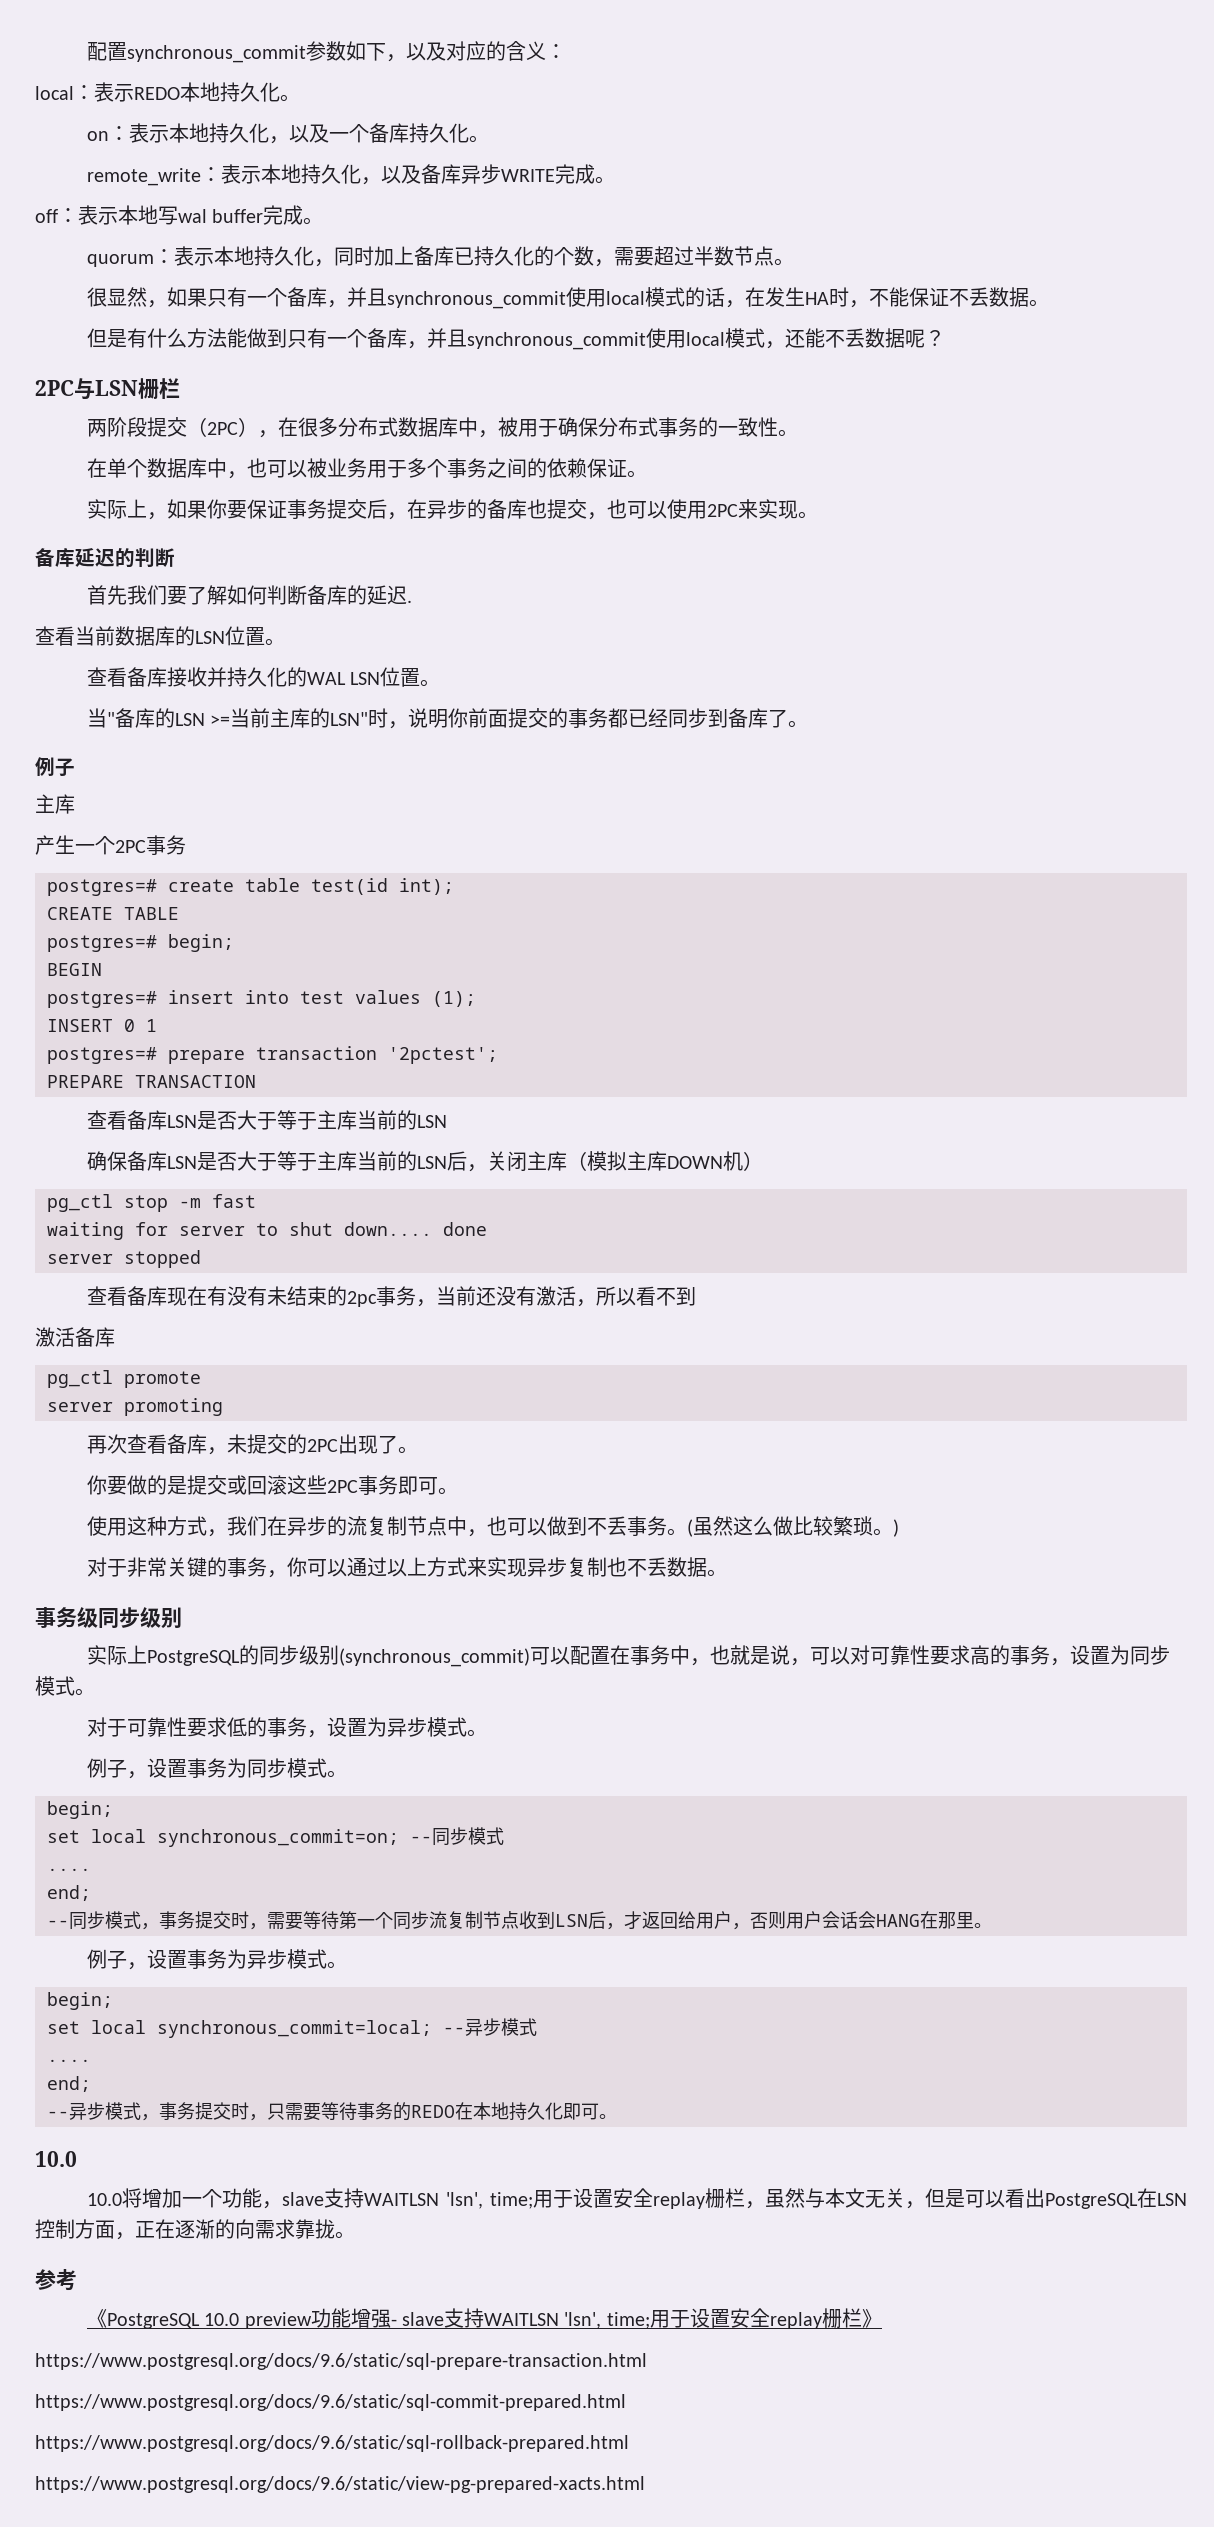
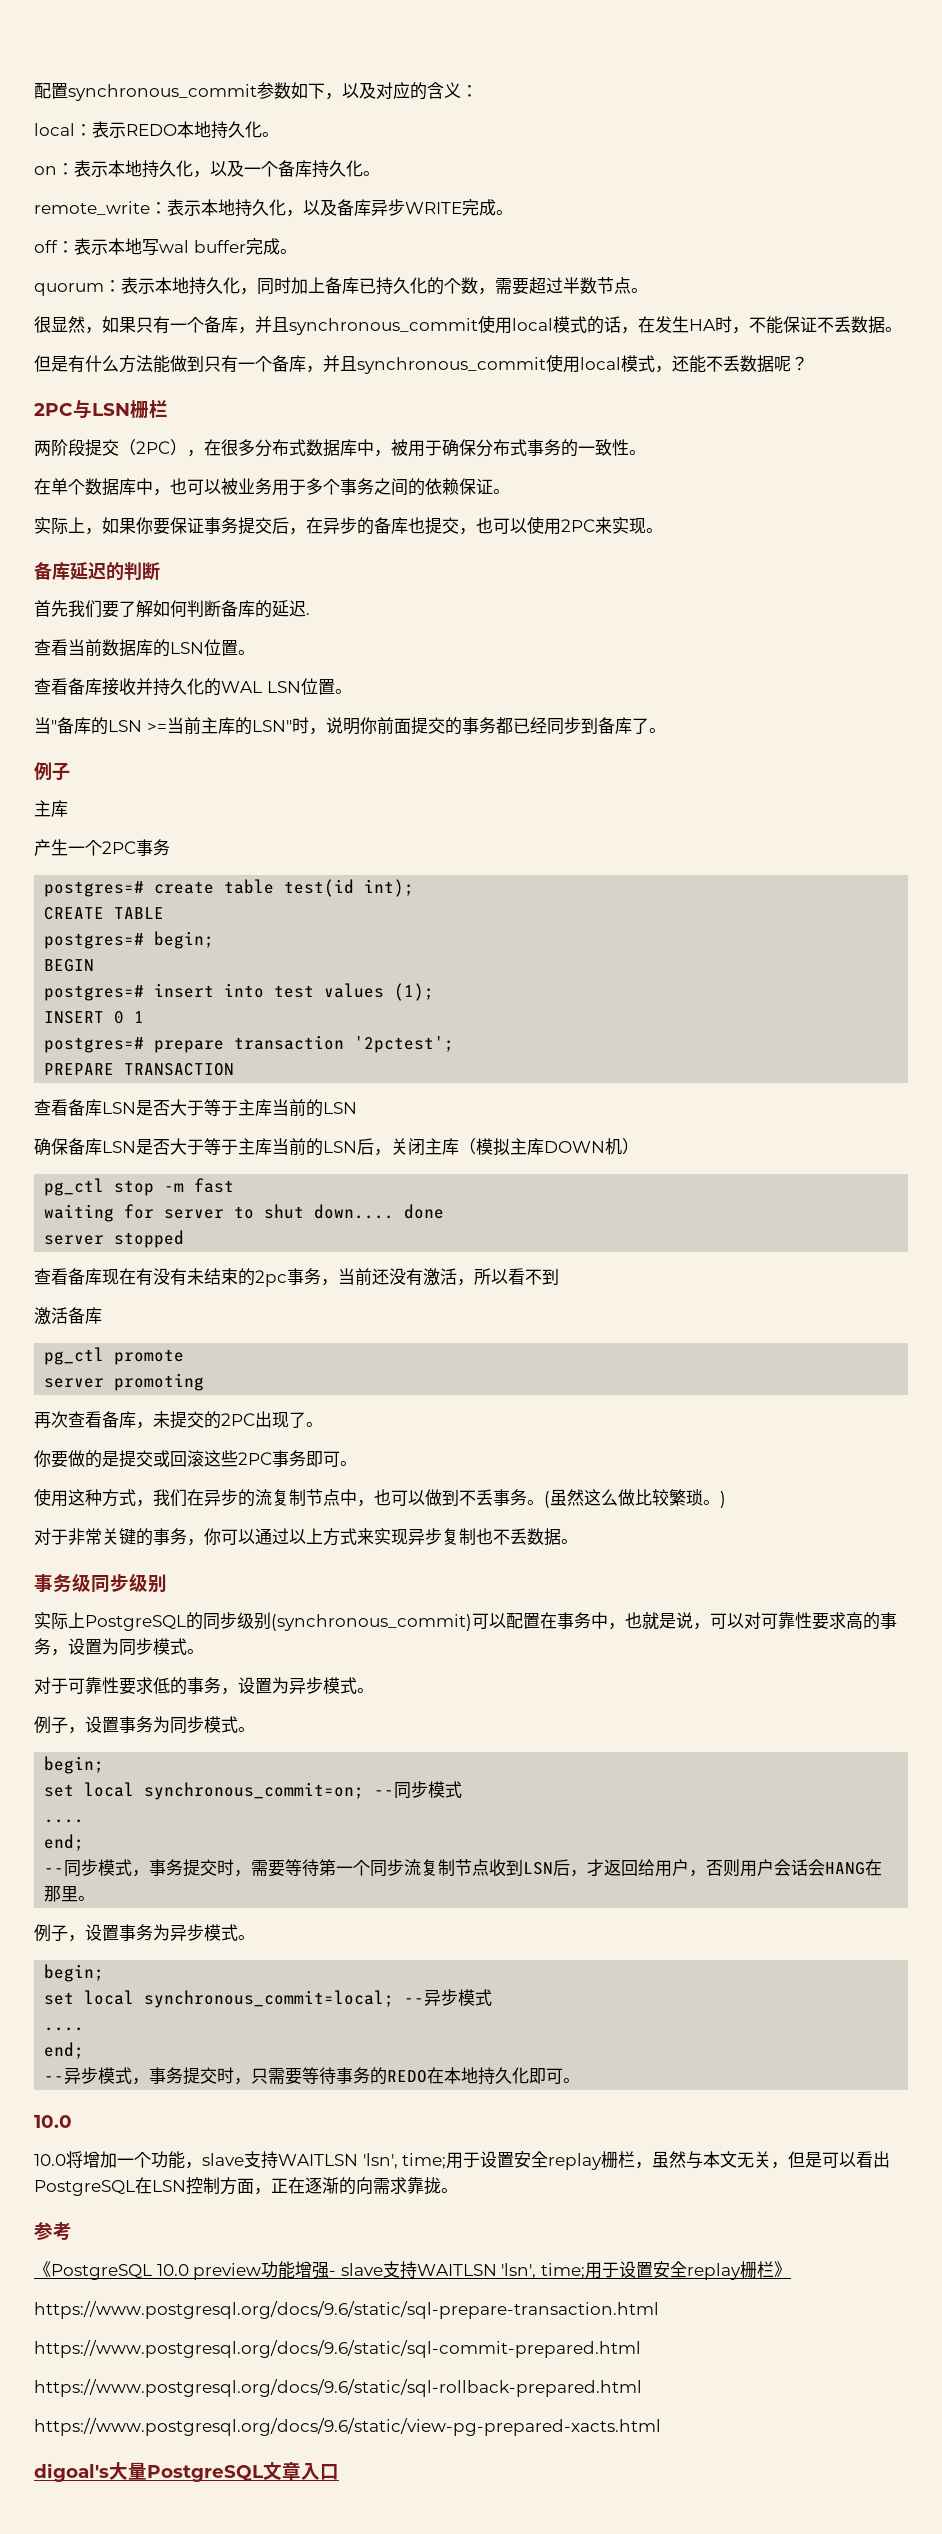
(645, 2484) none -> [34,2462,339,2482] // digoal's大量PostgreSQL文章入口

